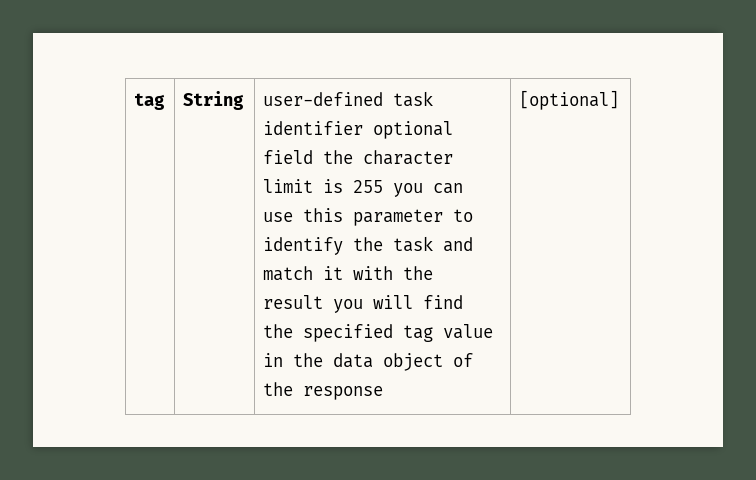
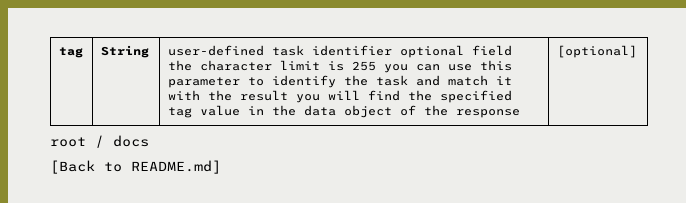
(620, 100) none -> [50,135,149,148] [50,160,221,174] // root / docs // [Back to README.md]

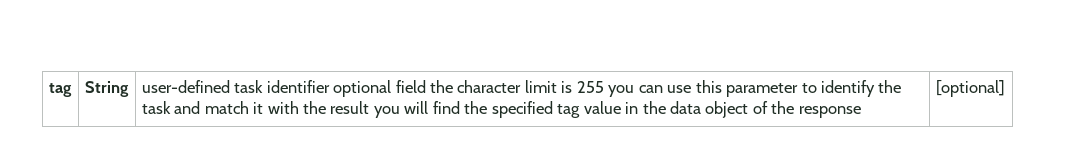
[50,135,149,148] [50,160,221,174] // root / docs // [Back to README.md] -> (1005, 88) none

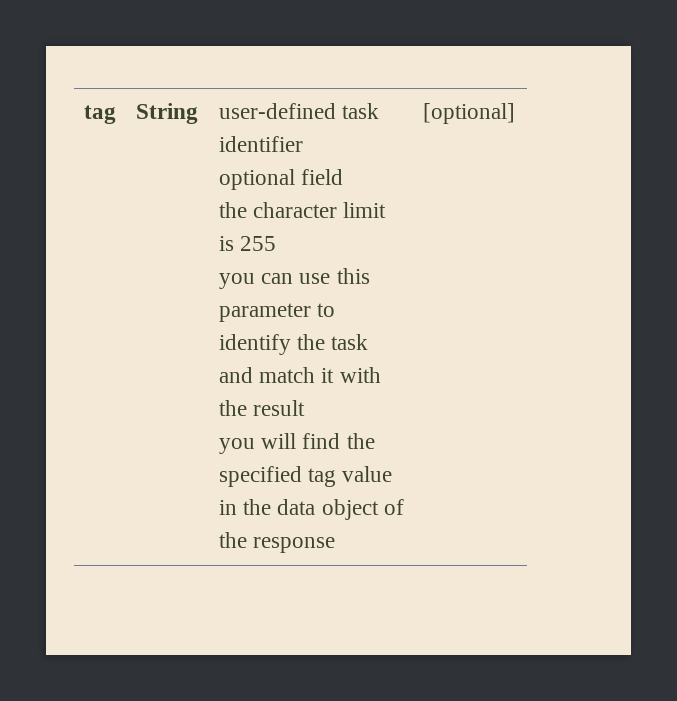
(330, 86) none -> (303, 144) //
(426, 86) none -> (344, 177) //
(604, 87) none -> (277, 243) //
(370, 107) none -> (306, 408) //

